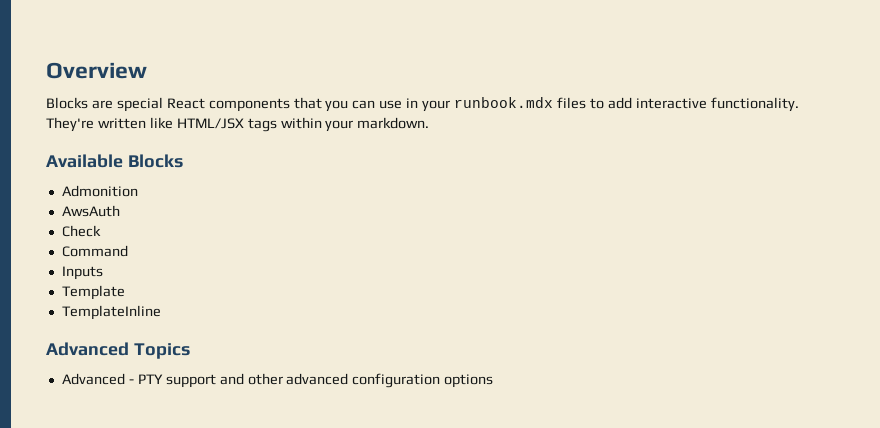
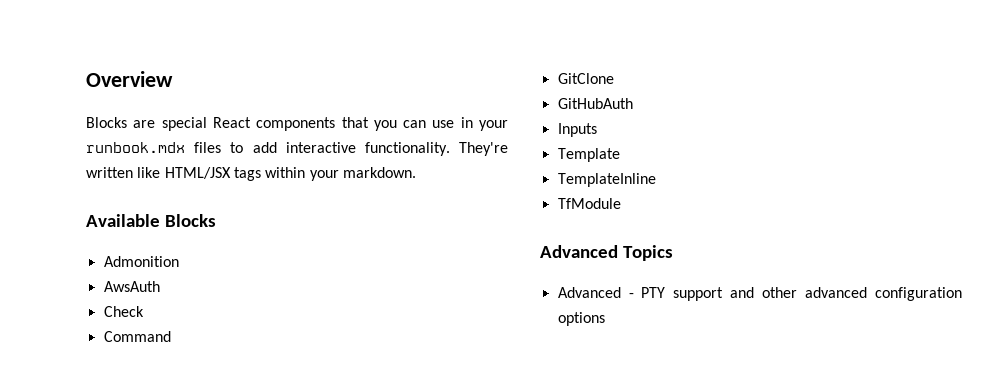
(128, 251) none -> [557,73,614,84] [557,98,633,109] // GitClone // GitHubAuth
(161, 312) none -> [557,198,621,209] // TfModule

